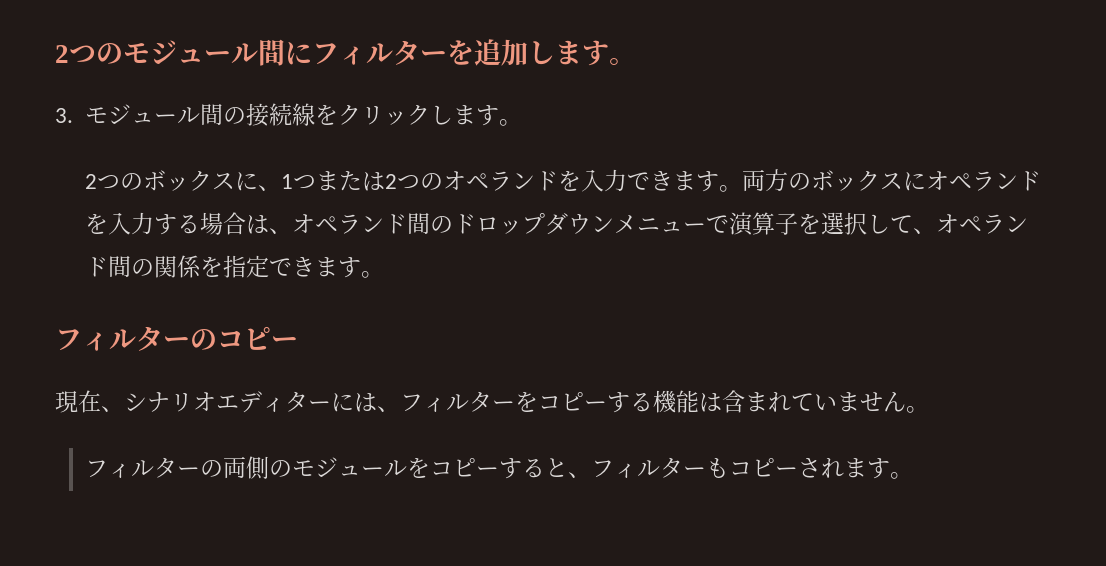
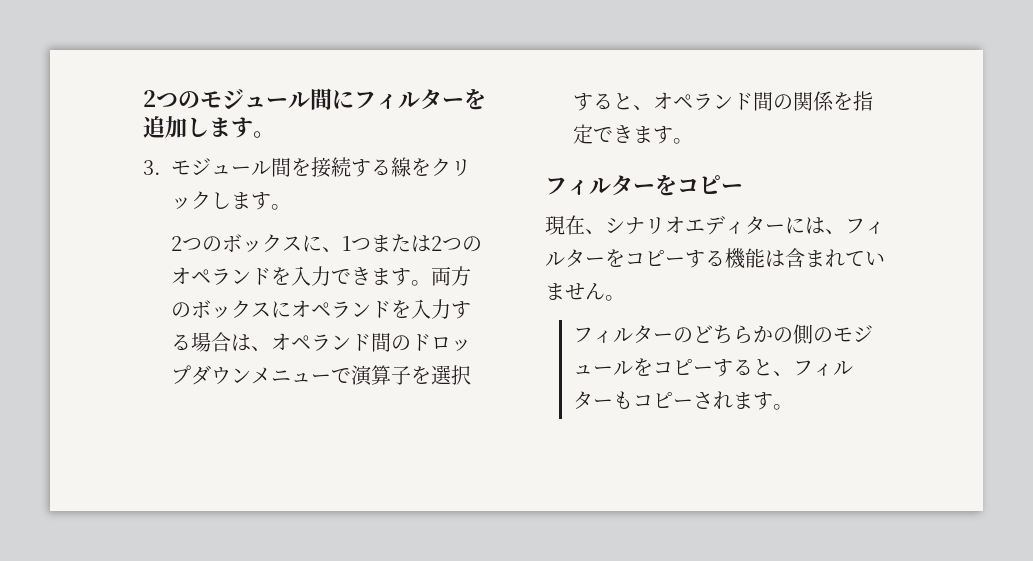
[223,103,293,126] の接続 -> [291,157,392,178] を接続する
[867,214,914,234] して -> [573,93,634,111] すると
[190,329,217,350] の -> [655,175,677,196] を
[223,456,247,479] 両 -> [693,325,794,344] どちらかの

